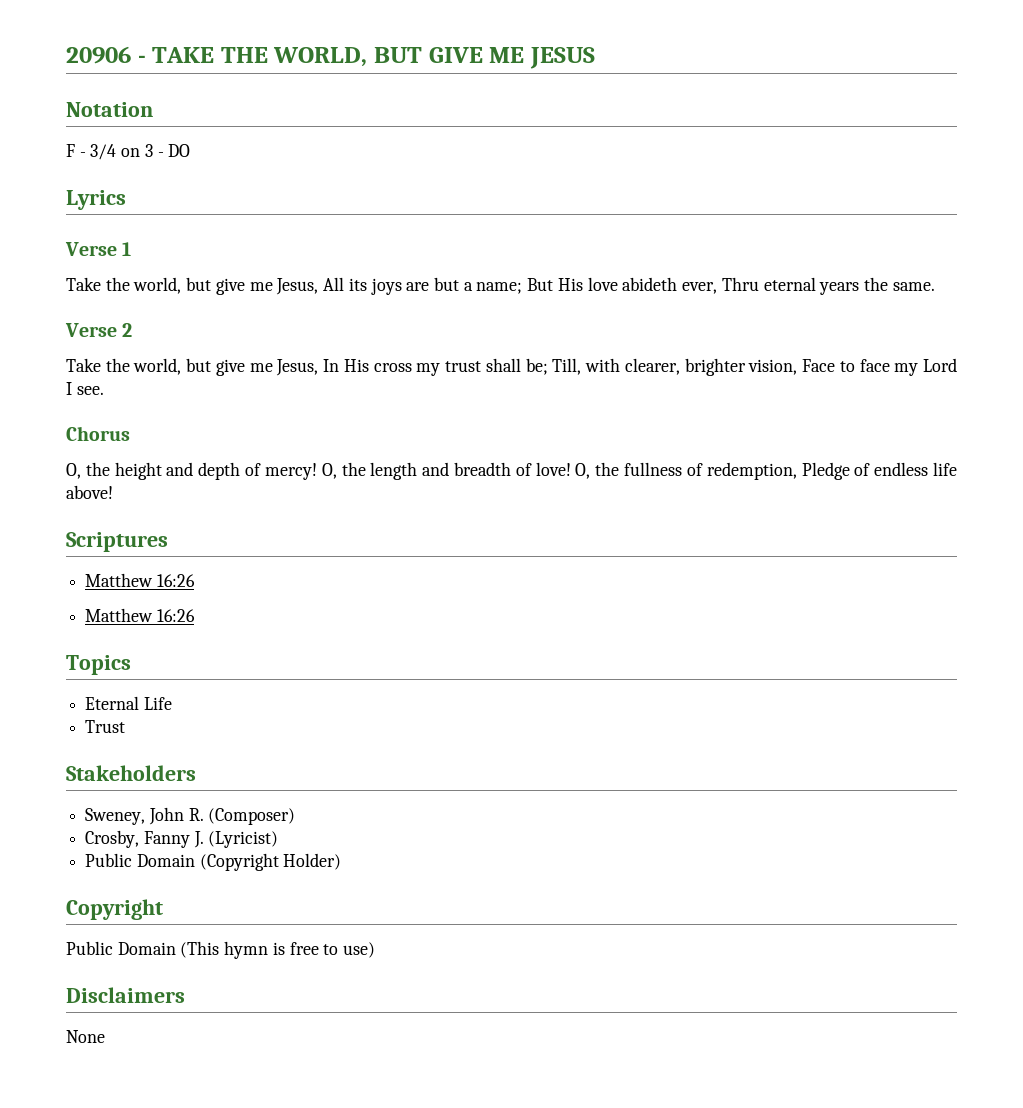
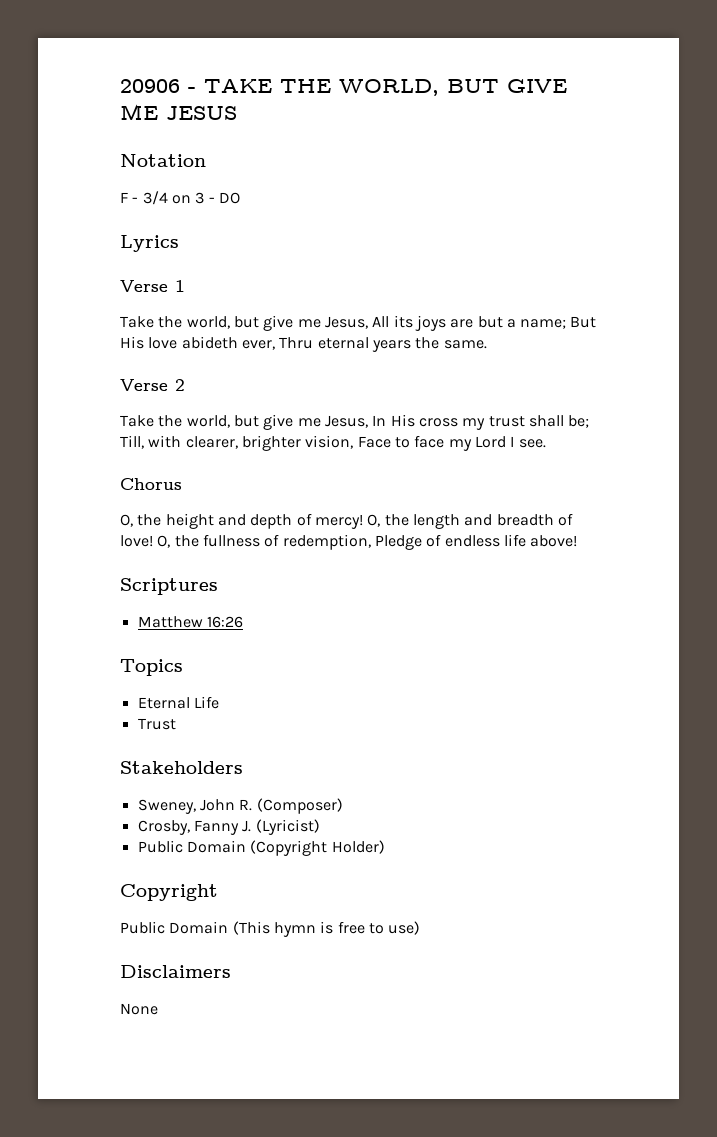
[85,608,195,622] // Matthew 16:26 -> (243, 622) none

